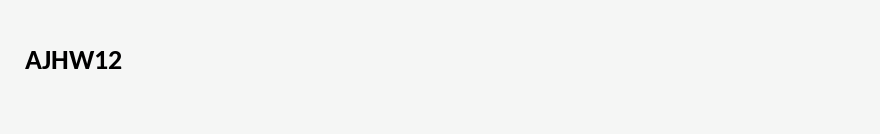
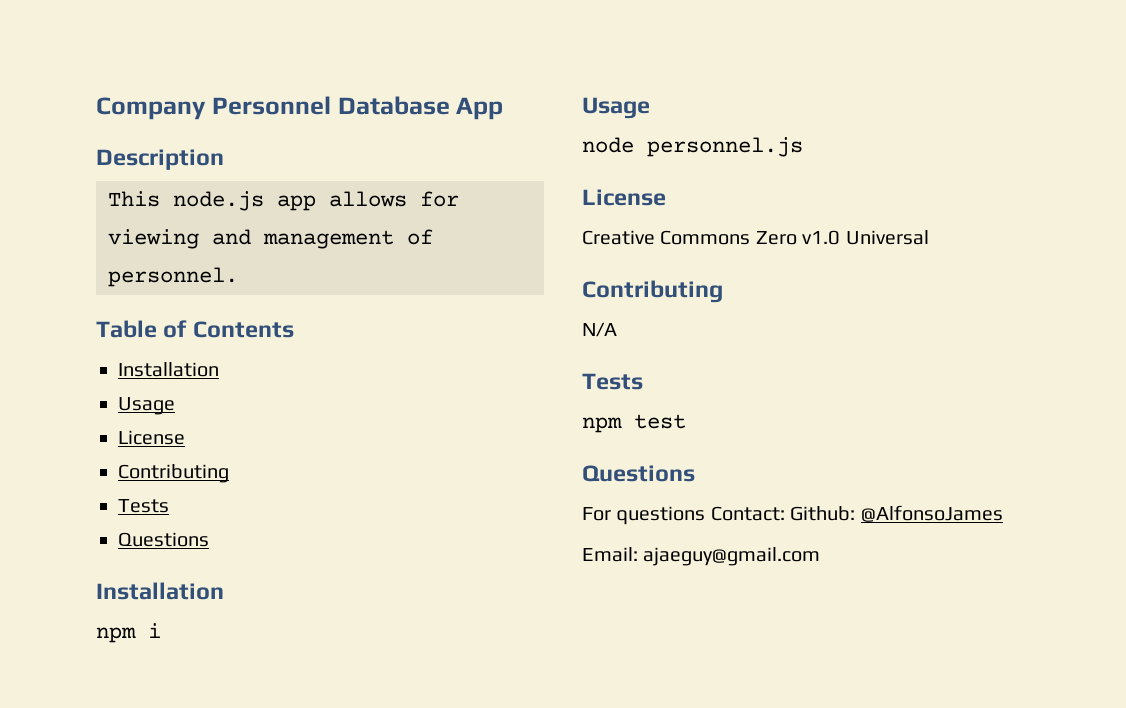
[25,51,122,69] AJHW12 -> [96,96,504,120] [96,149,224,170] [108,191,459,211] [108,229,433,249] [108,267,238,287] [96,320,294,338] [118,362,219,377] [118,397,175,415] [118,430,185,445] [118,464,229,483] [118,499,169,513] [118,532,209,547] [96,582,224,600] [96,623,161,643] [582,97,650,119] [582,137,803,157] [582,189,666,206] [582,230,929,245] [582,280,723,303] [582,322,617,337] [582,373,643,390] [582,414,686,433] [582,465,695,482] [582,505,1003,525] [582,547,821,566] Company Personnel Database App // Description // This node.js app allows for viewing and management of personnel. // Table of Contents // Installation // Usage // License // Contributing // Tests // Questions // Installation // npm i // Usage // node personnel.js // License // Creative Commons Zero v1.0 Universal // Contributing // N/A // Tests // npm test // Questions // For questions Contact: Github: @AlfonsoJames // Email: ajaeguy@gmail.com

